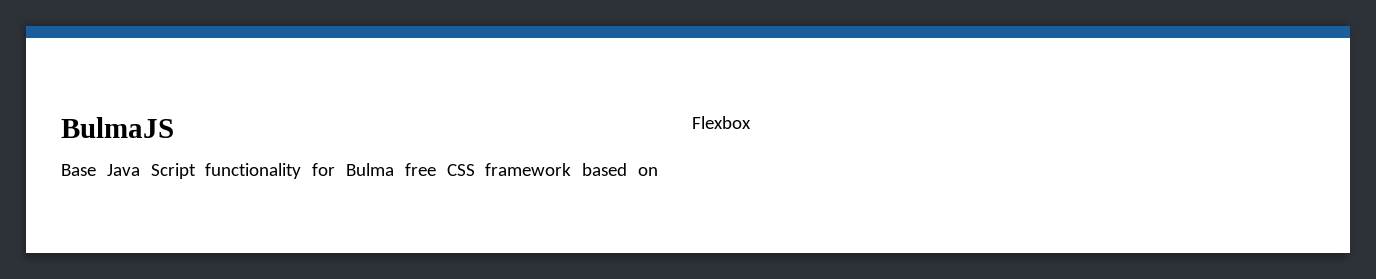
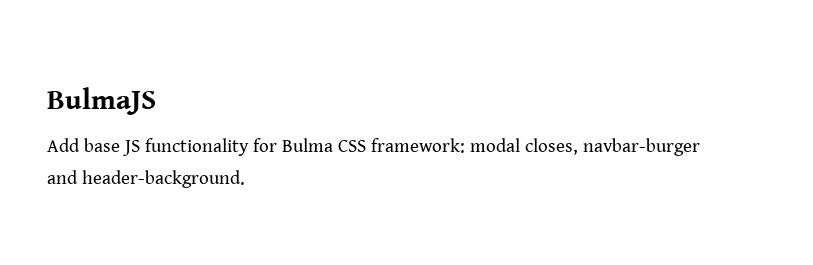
[61,163,658,179] [692,116,751,129] Base Java Script functionality for Bulma free CSS framework based on Flexbox -> [47,138,700,156] [47,170,245,188] Add base JS functionality for Bulma CSS framework: modal closes, navbar-burger and header-background.

